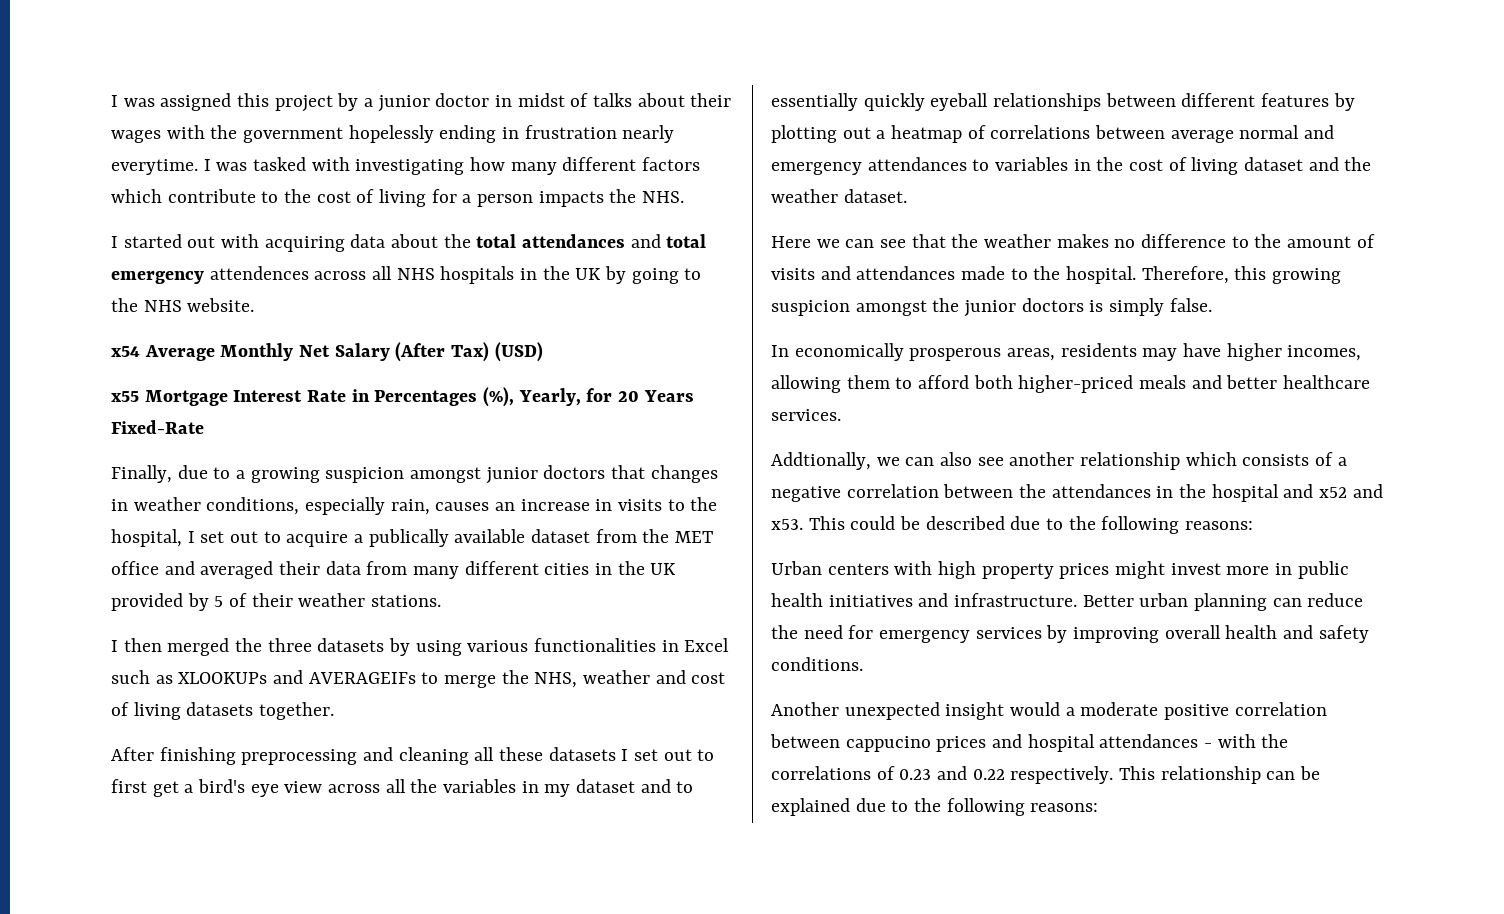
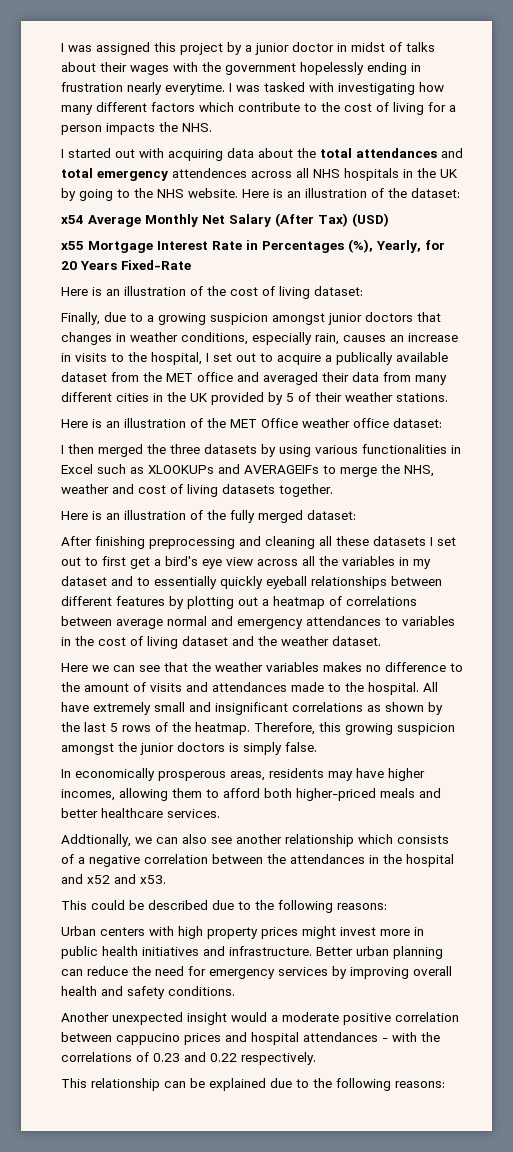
(255, 305) none -> [242,188,460,198] Here is an illustration of the dataset:
(204, 427) none -> [61,286,363,299] // Here is an illustration of the cost of living dataset:
(442, 601) none -> [61,418,442,428] // Here is an illustration of the MET Office weather office dataset:
(335, 711) none -> [61,510,356,523] // Here is an illustration of the fully merged dataset:
(1052, 241) none -> [266,662,319,672] variables
(1137, 275) none -> [423,682,438,692] [61,702,443,715] [61,722,250,735] All have extremely small and insignificant correlations as shown by the last 5 rows of the heatmap.
(803, 524) none -> (166, 879) //
(1114, 775) none -> (316, 1058) //

